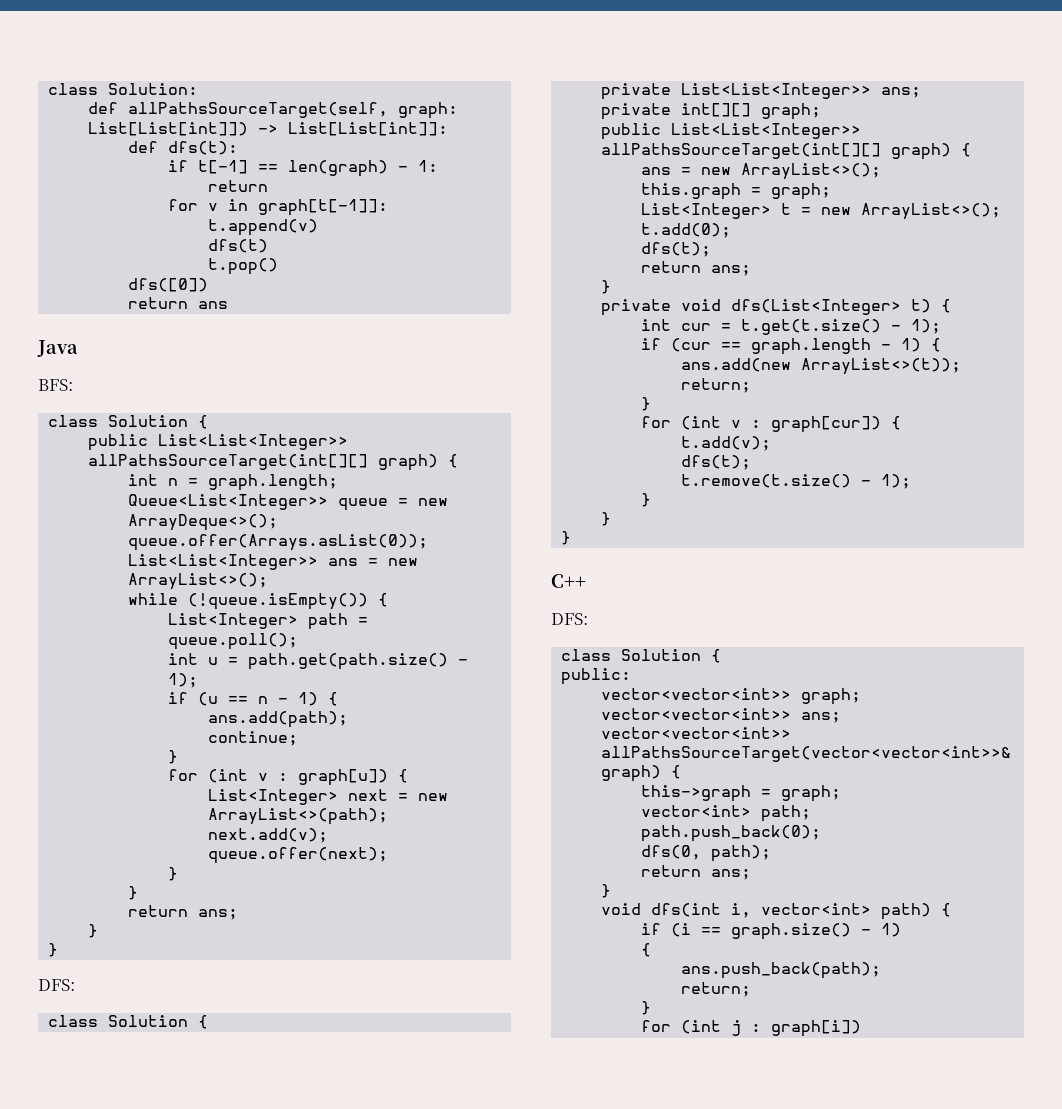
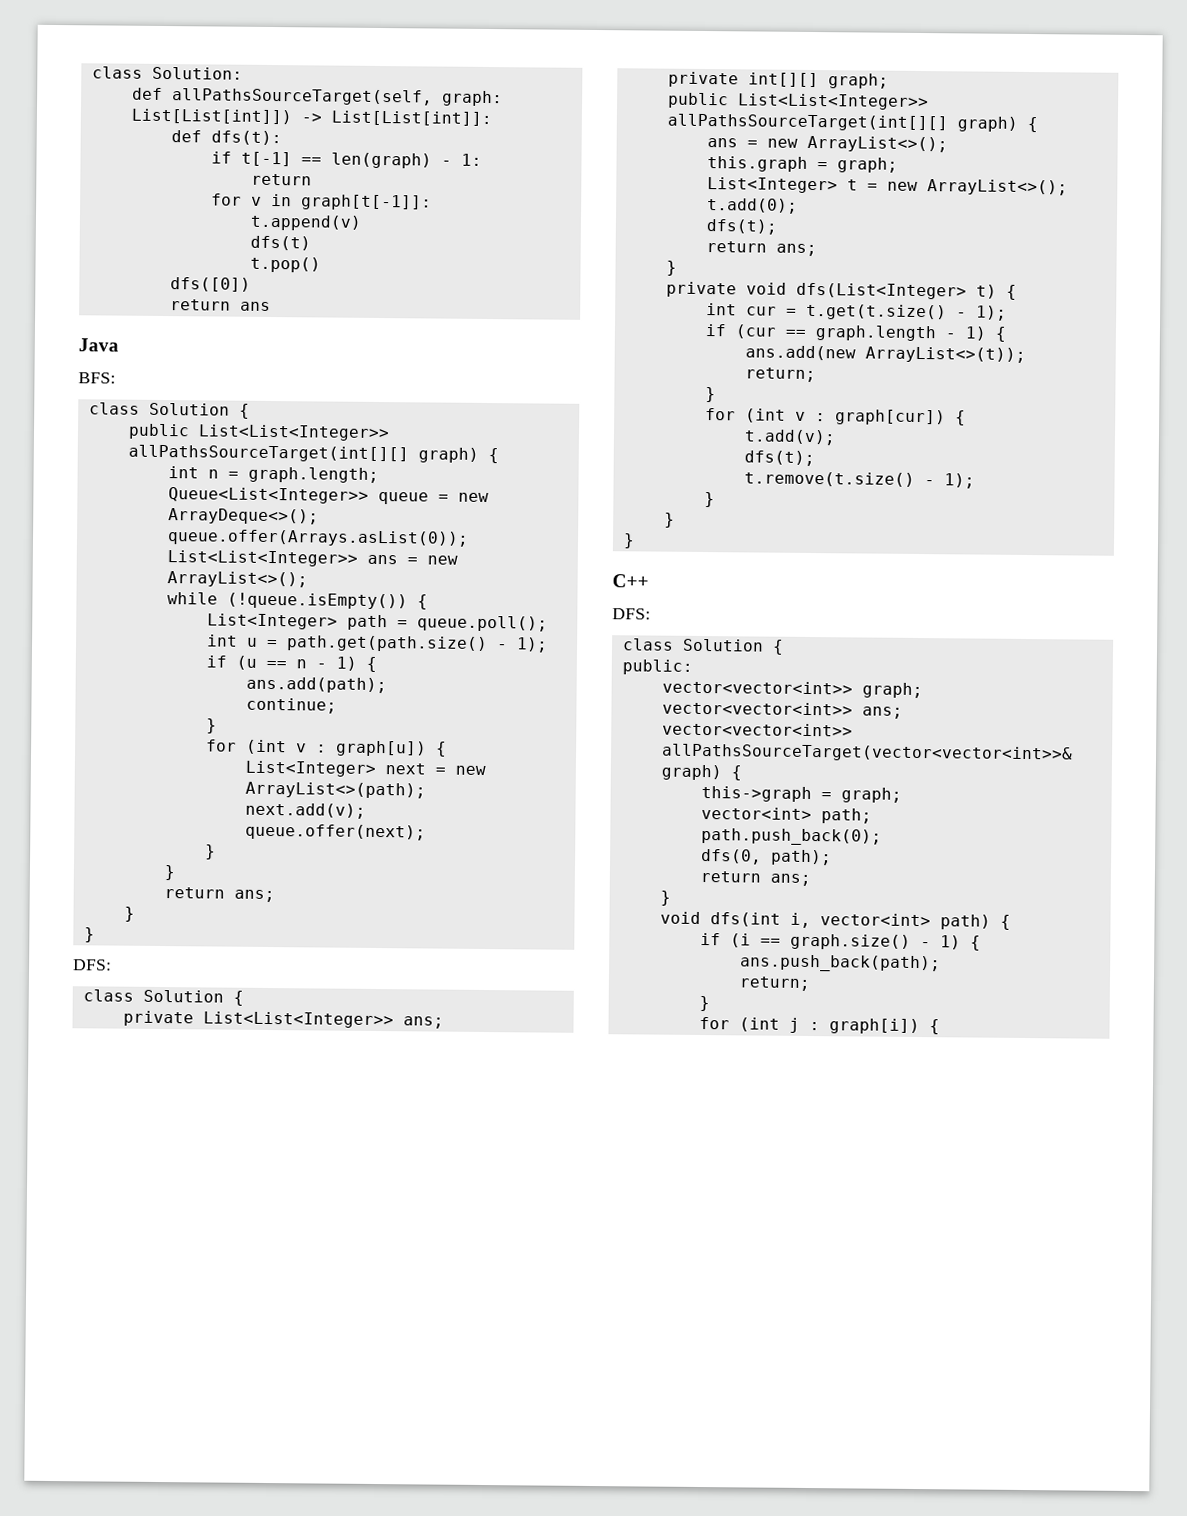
(901, 930) // -> (961, 942) none
(861, 1028) none -> [928,1019,940,1035] {

